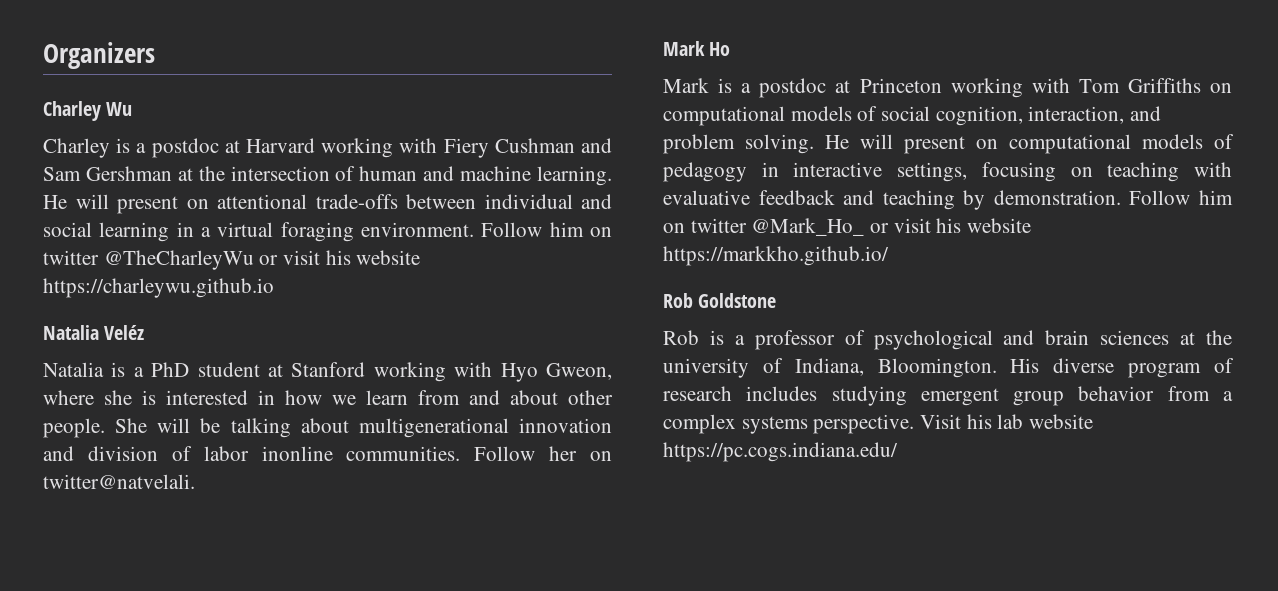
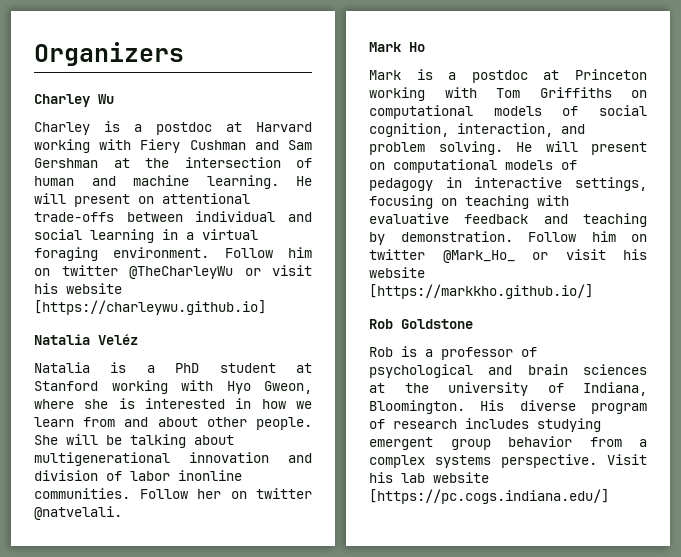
[43,278,274,298] https://charleywu.github.io -> [34,300,266,315] [https://charleywu.github.io]
[43,474,195,489] twitter@natvelali. -> [256,488,312,499] [34,506,122,520] twitter @natvelali.
[663,246,889,266] https://markkho.github.io/ -> [369,284,593,299] [https://markkho.github.io/]
[663,442,898,462] https://pc.cogs.indiana.edu/ -> [369,489,609,504] [https://pc.cogs.indiana.edu/]

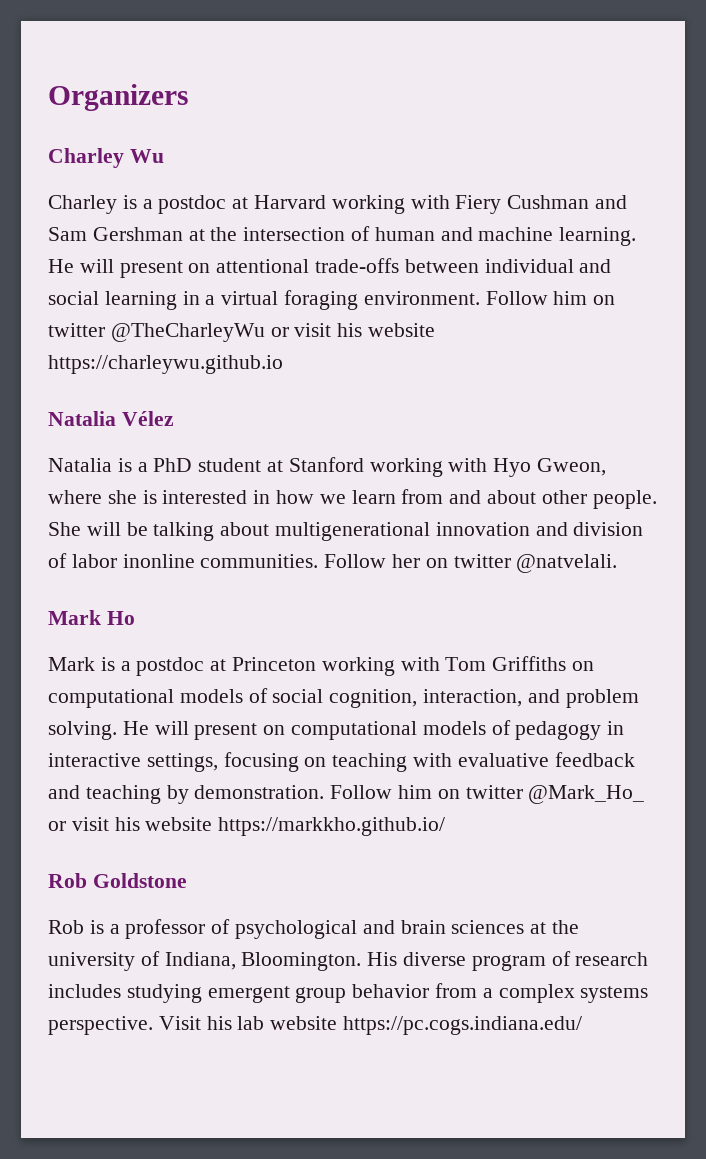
[34,300,266,315] [34,334,138,345] [https://charleywu.github.io] // Natalia Veléz -> [48,355,283,374] [48,411,174,426] https://charleywu.github.io // Natalia Vélez
[369,284,593,299] [https://markkho.github.io/] -> [218,817,446,836] https://markkho.github.io/
[369,489,609,504] [https://pc.cogs.indiana.edu/] -> [343,1016,583,1035] https://pc.cogs.indiana.edu/

